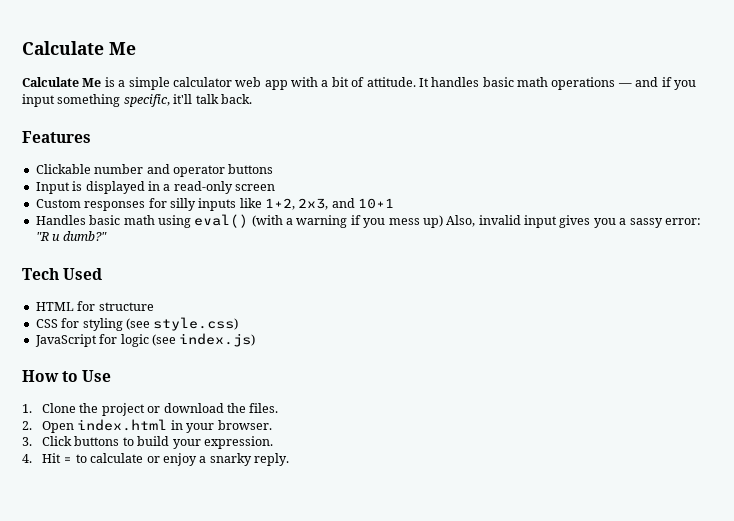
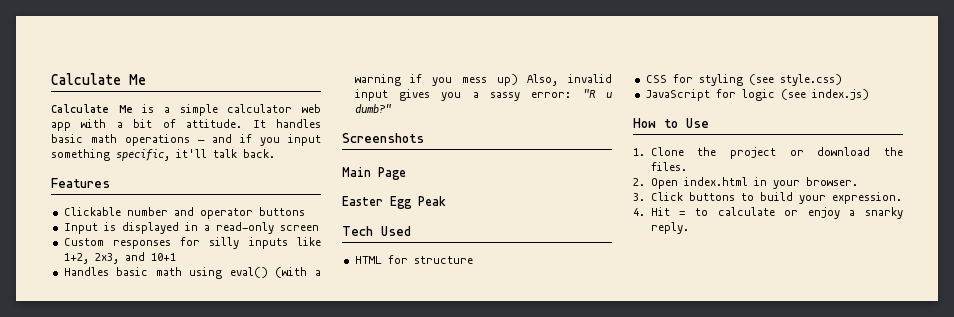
(107, 236) none -> [342,133,424,143] [342,167,406,180] [342,196,446,209] // Screenshots // Main Page // Easter Egg Peak

